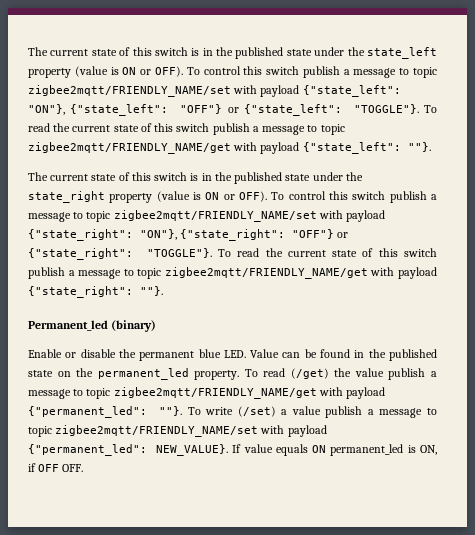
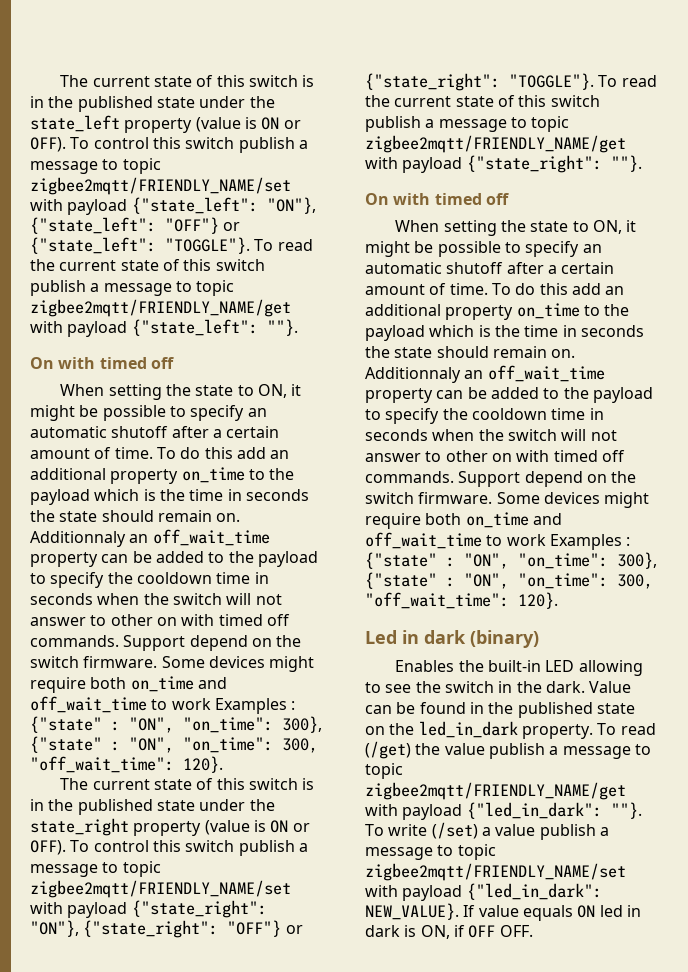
(431, 147) none -> [30,357,174,369] [60,384,302,400] [30,405,267,421] [30,426,280,438] [30,447,290,459] [30,467,295,484] [30,489,309,505] [30,510,241,522] [30,529,270,547] [30,551,318,567] [30,572,269,588] [30,593,282,605] [30,614,290,626] [30,635,302,651] [30,656,315,672] [30,676,227,693] [30,696,296,714] [30,716,322,733] [30,736,318,753] [30,756,223,773] // On with timed off // When setting the state to ON, it might be possible to specify an automatic shutoff after a certain amount of time. To do this add an additional property on_time to the payload which is the time in seconds the state should remain on. Additionnaly an off_wait_time property can be added to the payload to specify the cooldown time in seconds when the switch will not answer to other on with timed off commands. Support depend on the switch firmware. Some devices might require both on_time and off_wait_time to work Examples : {"state" : "ON", "on_time": 300}, {"state" : "ON", "on_time": 300, "off_wait_time": 120}.
[28,320,157,332] [28,349,246,361] Permanent_led (binary) // Enable or disable the permanent blue LED. -> [365,193,509,205] [395,220,637,236] [365,241,602,257] [365,262,615,274] [365,283,625,295] [365,303,630,320] [365,325,644,341] [365,346,576,358] [365,365,605,383] [365,387,653,403] [365,408,604,424] [365,429,617,441] [365,450,625,462] [365,471,637,487] [365,492,650,508] [365,512,562,529] [365,532,631,550] [365,552,657,569] [365,572,653,589] [365,592,558,609] [365,630,539,648] [395,660,643,676] [365,681,585,693] On with timed off // When setting the state to ON, it might be possible to specify an automatic shutoff after a certain amount of time. To do this add an additional property on_time to the payload which is the time in seconds the state should remain on. Additionnaly an off_wait_time property can be added to the payload to specify the cooldown time in seconds when the switch will not answer to other on with timed off commands. Support depend on the switch firmware. Some devices might require both on_time and off_wait_time to work Examples : {"state" : "ON", "on_time": 300}, {"state" : "ON", "on_time": 300, "off_wait_time": 120}. // Led in dark (binary) // Enables the built-in LED allowing to see the switch in the dark.
[97,368,189,380] permanent_led -> [418,721,518,738] led_in_dark
[28,406,147,418] {"permanent_led": -> [466,802,602,819] {"led_in_dark":
[28,444,147,456] {"permanent_led": -> [466,883,602,900] {"led_in_dark":
[330,444,404,456] permanent_led -> [599,905,641,917] [365,925,400,937] led in dark

